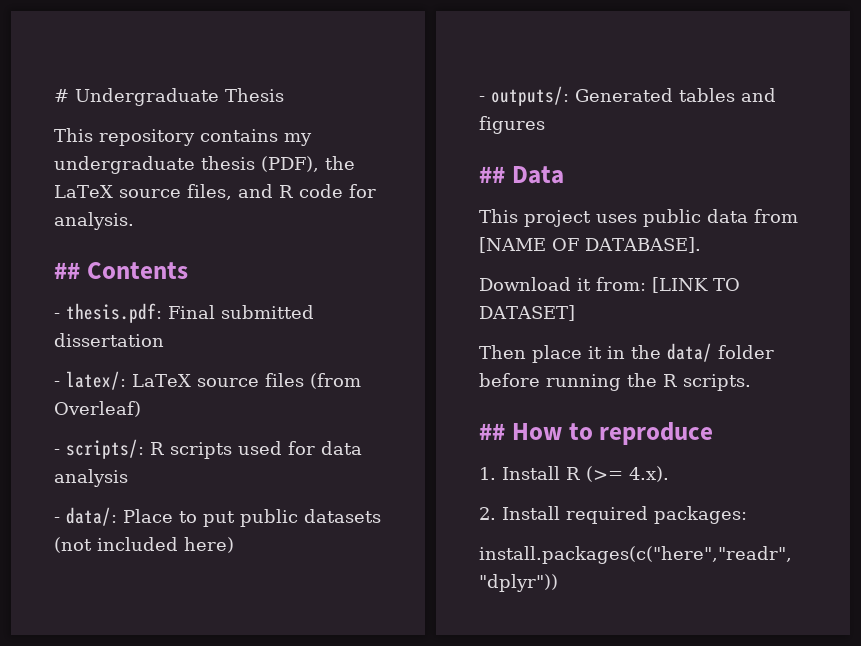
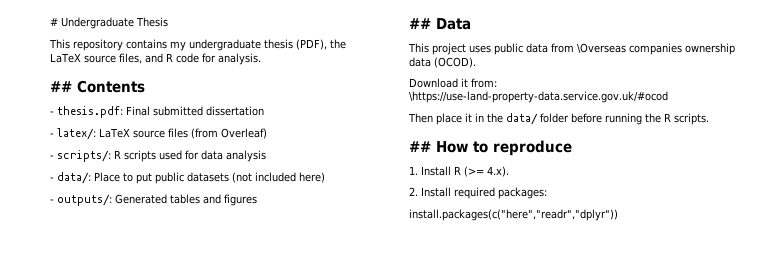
[479,237,701,253] [NAME OF DATABASE]. -> [577,43,735,55] [409,57,476,68] \Overseas companies ownership data (OCOD).
[652,277,740,293] [479,305,575,321] [LINK TO DATASET] -> [409,91,668,103] \https://use-land-property-data.service.gov.uk/#ocod

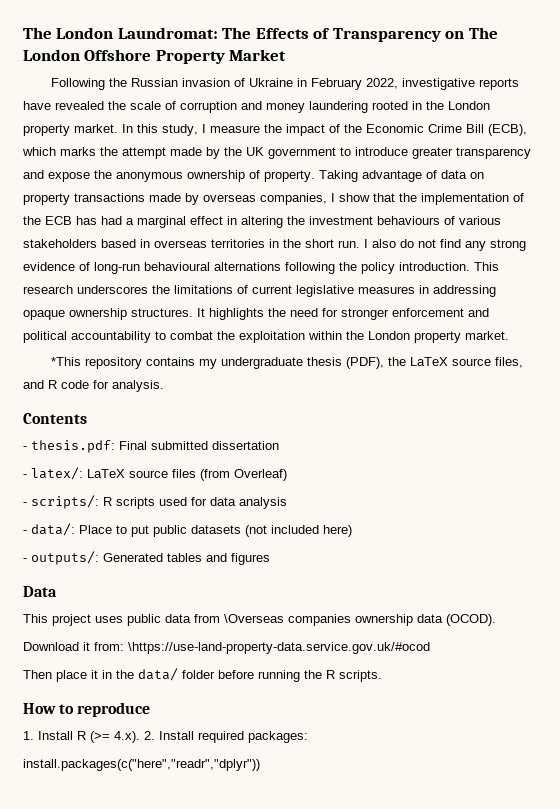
[50,17,168,29] [49,39,70,49] # Undergraduate Thesis // This -> [23,27,498,42] [23,49,287,64] [51,78,520,90] [23,101,490,113] [23,124,527,136] [22,147,531,159] [23,170,484,182] [23,193,524,205] [23,216,501,228] [23,239,526,251] [23,262,499,274] [23,285,496,297] [23,308,489,320] [23,331,509,343] [51,357,82,366] The London Laundromat: The Effects of Transparency on The London Offshore Property Market // Following the Russian invasion of Ukraine in February 2022, investigative reports have revealed the scale of corruption and money laundering rooted in the London property market. In this study, I measure the impact of the Economic Crime Bill (ECB), which marks the attempt made by the UK government to introduce greater transparency and expose the anonymous ownership of property. Taking advantage of data on property transactions made by overseas companies, I show that the implementation of the ECB has had a marginal effect in altering the investment behaviours of various stakeholders based in overseas territories in the short run. I also do not find any strong evidence of long-run behavioural alternations following the policy introduction. This research underscores the limitations of current legislative measures in addressing opaque ownership structures. It highlights the need for stronger enforcement and political accountability to combat the exploitation within the London property market. // *This
[50,81,72,92] ## -> (164, 386) none
[409,18,431,29] ## -> (270, 559) none
[409,141,431,152] ## -> (382, 676) none
(509, 171) // -> (140, 737) none

